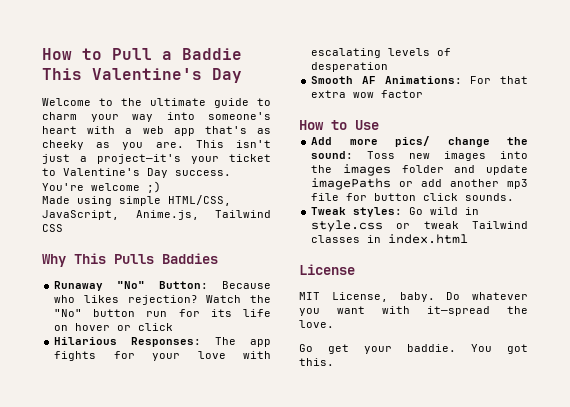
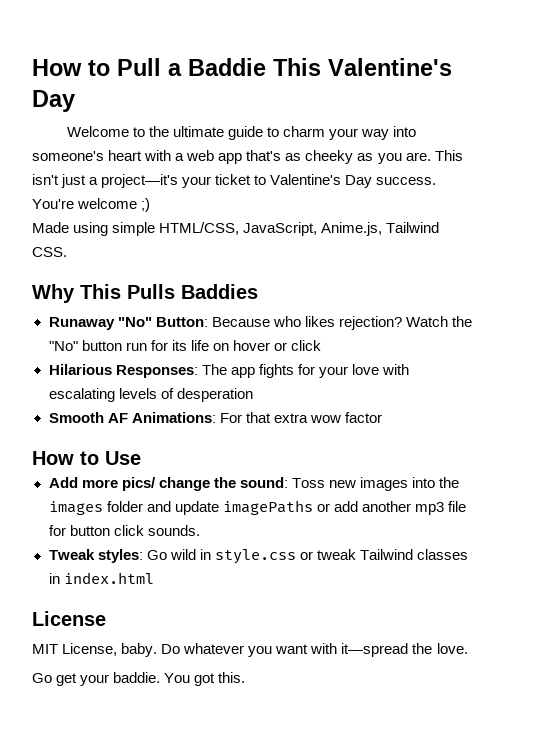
[42,224,63,232] CSS -> [32,247,67,257] CSS.

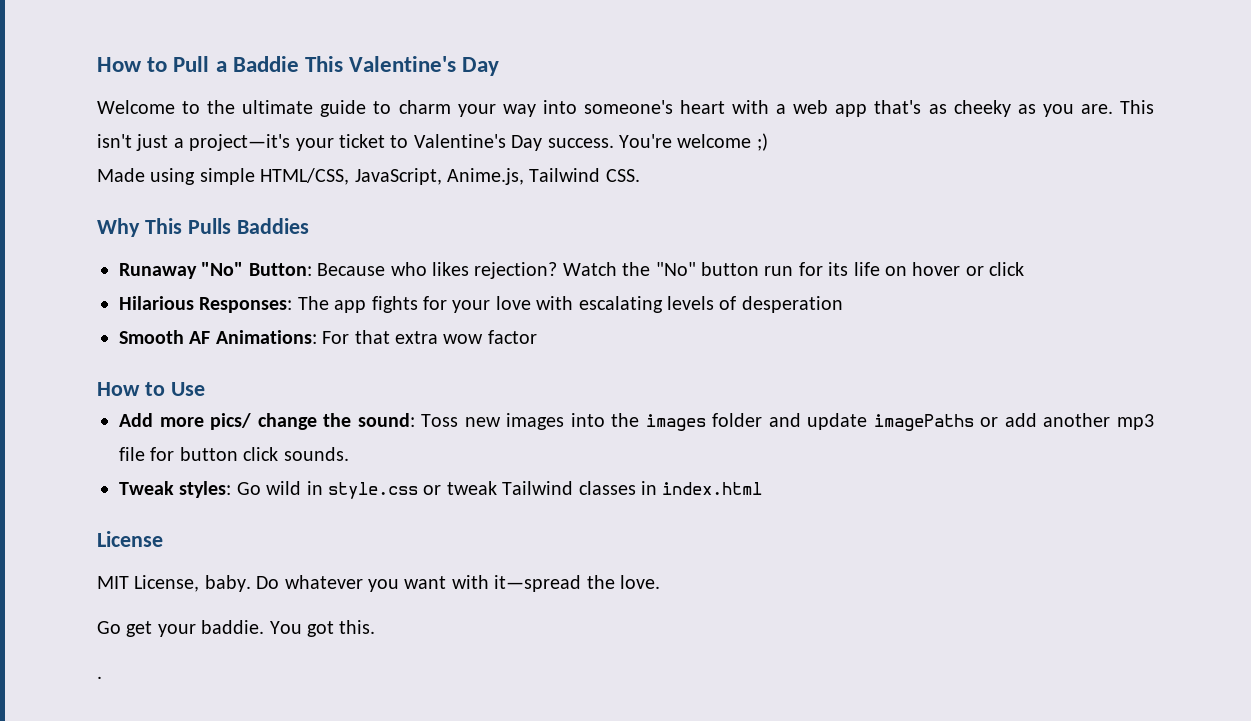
(246, 677) none -> [97,676,102,679] // .

